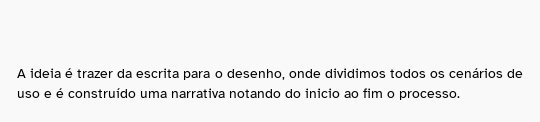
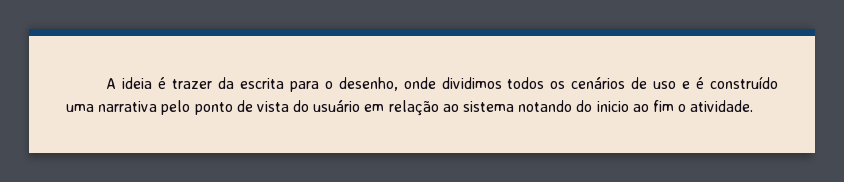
(225, 93) none -> [161,100,515,116] pelo ponto de vista do usuário em relação ao sistema
[399,91,460,100] processo. -> [690,100,754,112] atividade.

